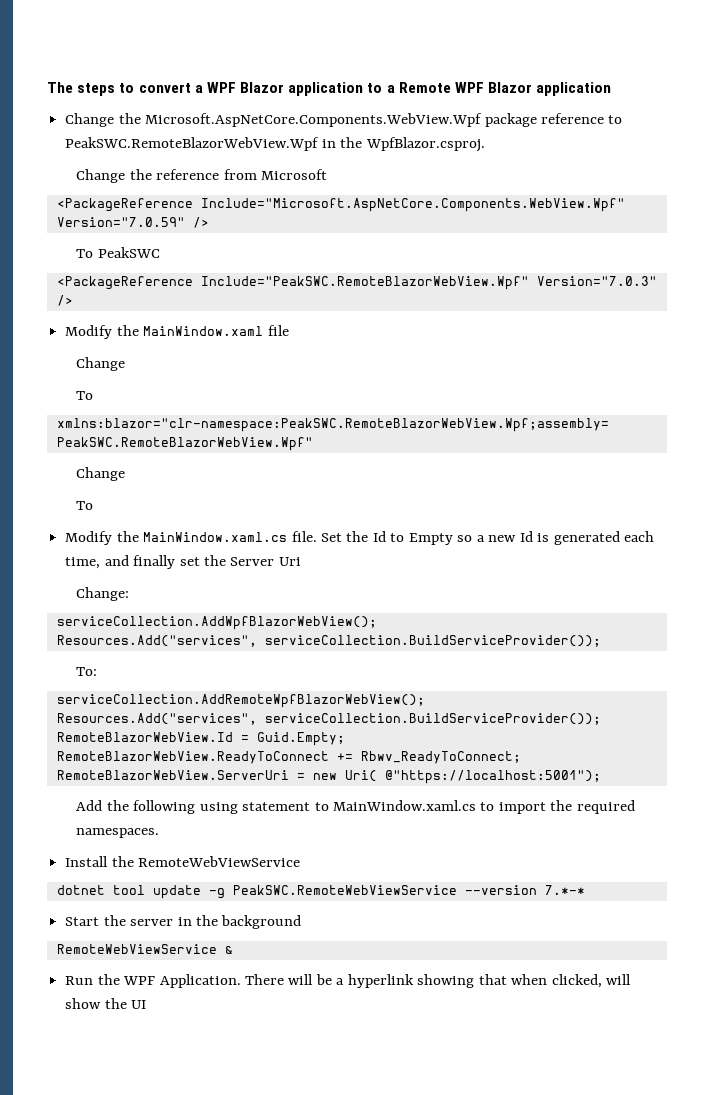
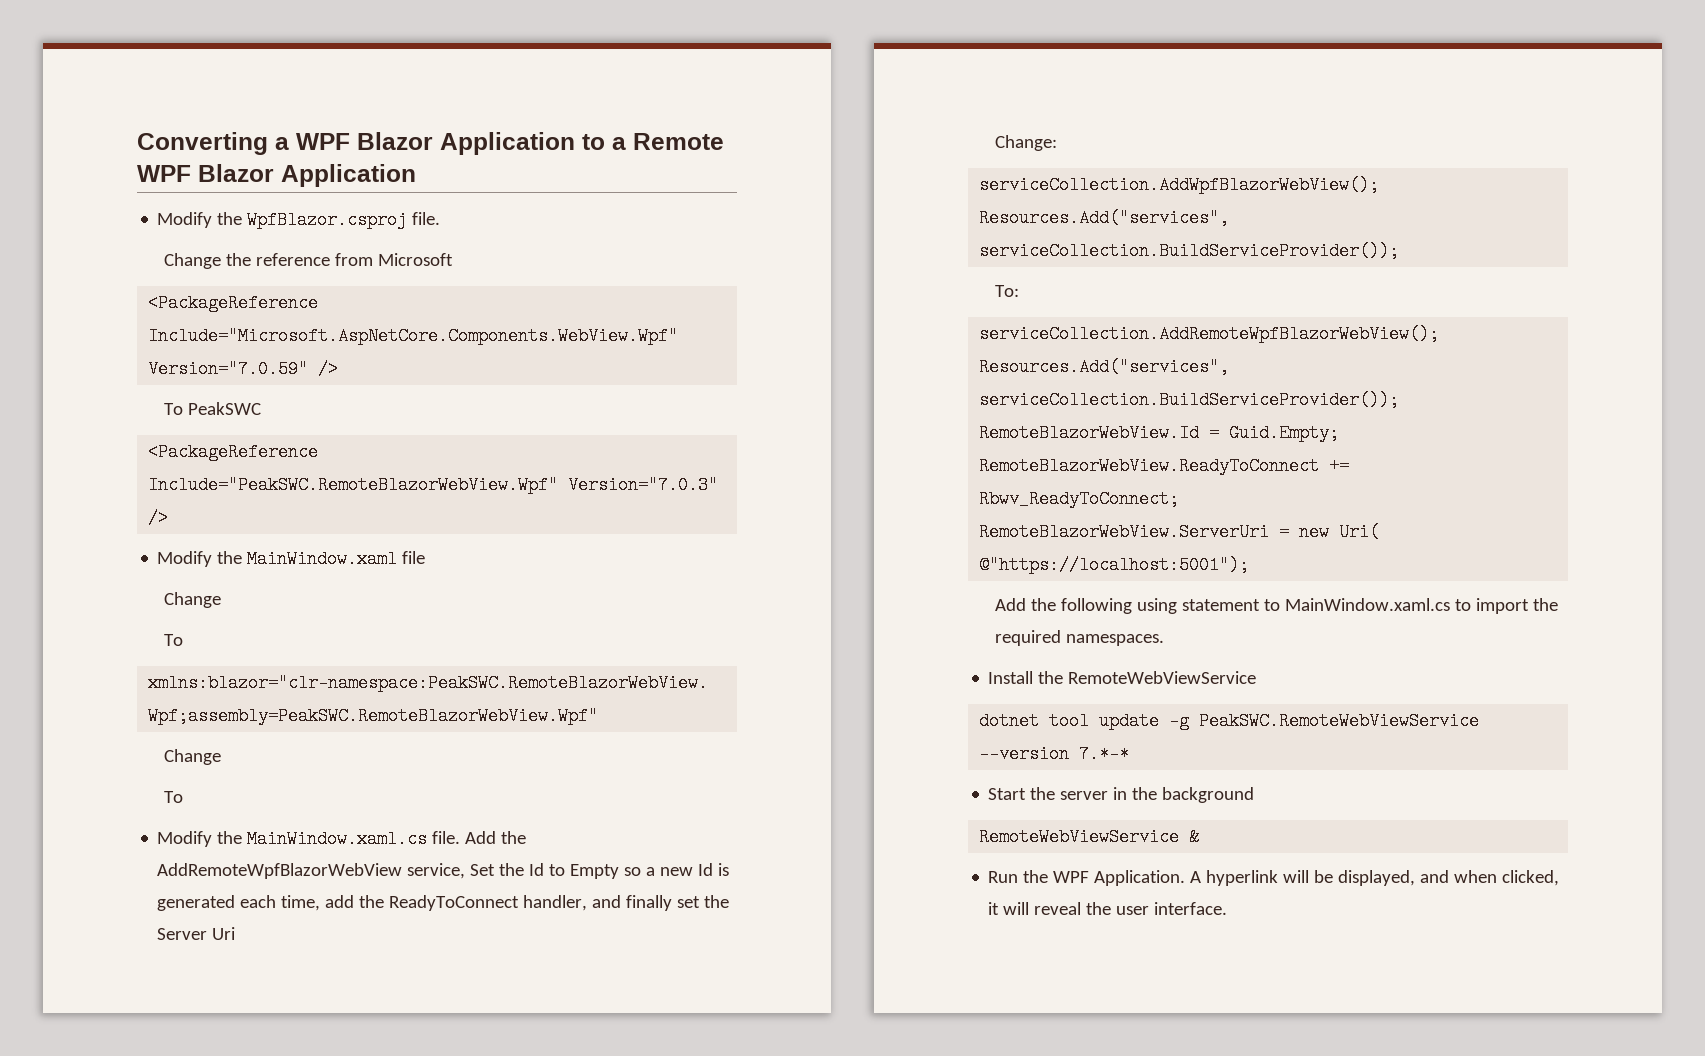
[47,82,191,96] The steps to convert -> [137,132,268,155] Converting
[288,82,364,96] application -> [440,132,575,155] Application
[536,82,612,96] [65,113,623,127] [65,137,485,152] application // Change the Microsoft.AspNetCore.Components.WebView.Wpf package reference to PeakSWC.RemoteBlazorWebView.Wpf in the WpfBlazor.csproj. -> [281,164,416,187] [157,211,441,229] Application // Modify the WpfBlazor.csproj file.
(317, 536) none -> [465,831,527,844] [157,863,466,879] Add the AddRemoteWpfBlazorWebView service,
(101, 563) none -> [325,895,588,911] add the ReadyToConnect handler,
[244,974,632,988] [65,998,147,1009] There will be a hyperlink showing that when clicked, will show the UI -> [1190,870,1560,886] [988,902,1228,915] A hyperlink will be displayed, and when clicked, it will reveal the user interface.

